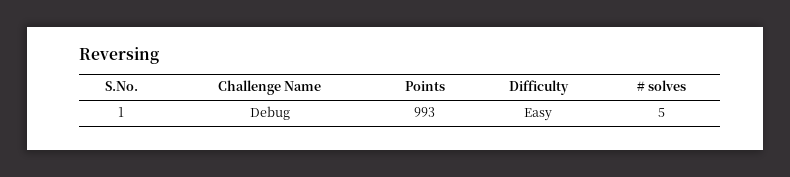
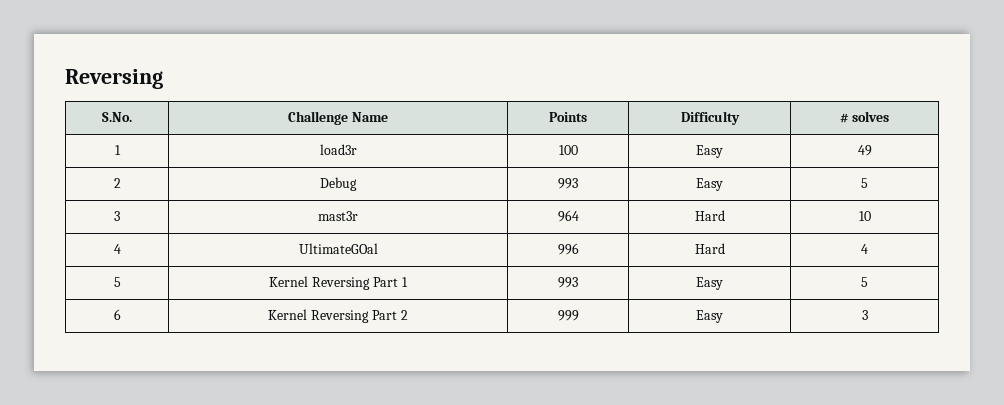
(124, 112) none -> [319,144,357,155] [558,145,578,155] [696,145,723,158] [857,145,872,156] [113,178,121,188] | load3r | 100 | Easy | 49 // 2
(665, 112) none -> [114,211,120,221] [318,211,358,221] [557,210,579,222] [694,210,725,221] [858,211,871,221] [113,244,121,254] [298,243,378,254] [557,243,579,255] [694,243,725,254] [861,244,868,254] [113,277,121,287] [269,276,408,290] [558,277,578,288] [696,277,723,290] [861,277,868,287] [113,309,121,320] [268,309,408,323] [557,310,579,321] [696,310,723,323] [861,310,868,320] // 3 | mast3r | 964 | Hard | 10 // 4 | UltimateGOal | 996 | Hard | 4 // 5 | Kernel Reversing Part 1 | 993 | Easy | 5 // 6 | Kernel Reversing Part 2 | 999 | Easy | 3

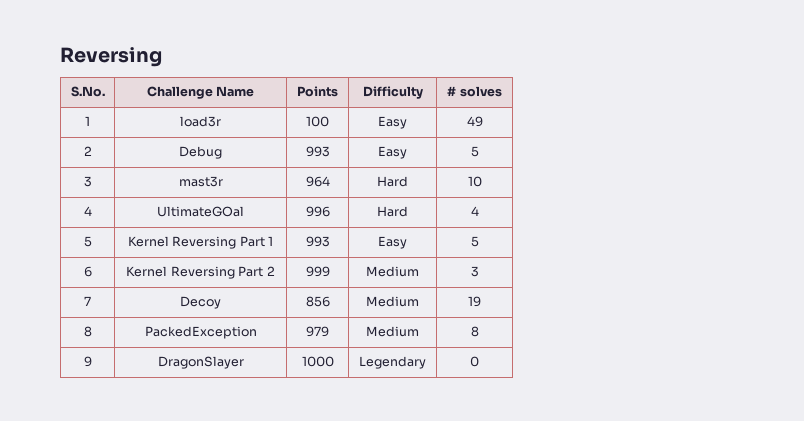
[696,310,723,323] [861,310,868,320] Easy | 3 -> [366,266,419,277] [470,266,479,277] [84,296,91,306] [180,296,221,309] [305,296,330,307] [366,296,419,307] [468,296,481,307] [83,326,92,337] [144,326,257,339] [306,326,329,337] [366,326,419,337] [470,326,479,337] [83,356,92,367] [157,356,244,369] [301,356,334,367] [359,356,426,369] [470,356,479,367] Medium | 3 // 7 | Decoy | 856 | Medium | 19 // 8 | PackedException | 979 | Medium | 8 // 9 | DragonSlayer | 1000 | Legendary | 0

